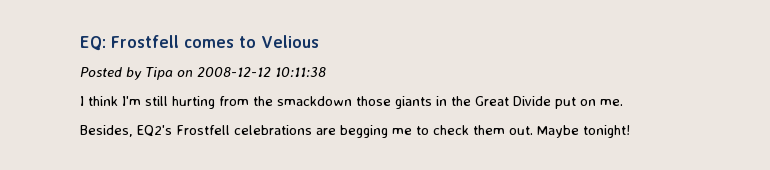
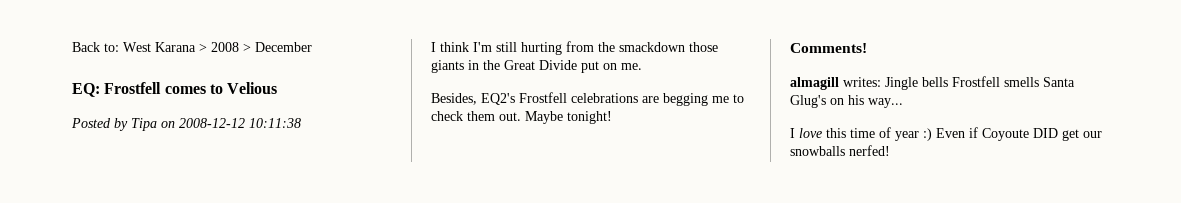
(80, 43) none -> [72,42,312,52] Back to: West Karana > 2008 > December //
(630, 131) none -> [790,43,867,53] [790,76,1075,90] [790,95,903,108] [790,127,1102,141] [790,145,890,156] // Comments! // almagill writes: Jingle bells Frostfell smells Santa Glug's on his way... // I love this time of year :) Even if Coyoute DID get our snowballs nerfed!

